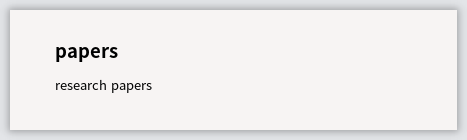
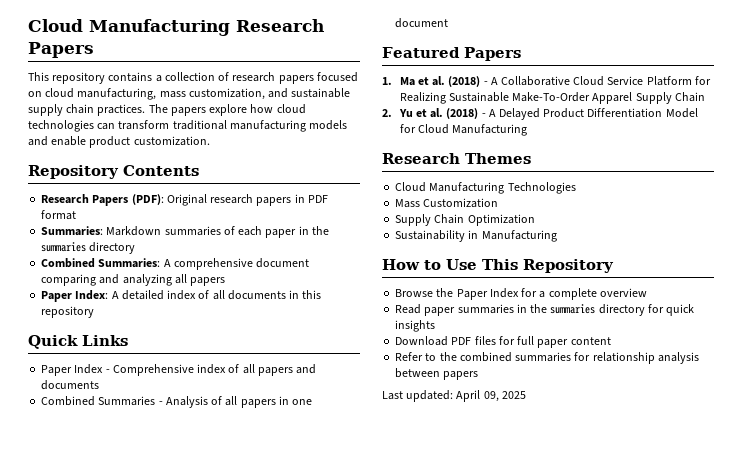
[55,47,118,62] [55,79,152,93] papers // research papers -> [28,19,324,36] [28,42,94,58] [28,72,358,84] [28,88,351,100] [28,104,306,116] [28,120,348,132] [28,136,210,148] [28,165,199,179] [41,194,328,206] [41,210,77,220] [41,226,329,238] [41,242,136,254] [41,258,310,270] [41,274,226,286] [41,290,322,302] [41,306,95,318] [28,335,128,349] [41,364,317,376] [41,380,100,390] [41,396,313,408] [395,18,449,28] [382,47,521,61] [382,76,711,87] [399,92,705,104] [382,108,698,120] [399,124,528,136] [382,153,531,164] [395,182,576,194] [395,198,499,208] [395,214,535,226] [395,230,557,242] [382,259,614,273] [395,288,647,300] [395,304,695,316] [395,320,436,332] [395,336,611,348] [395,352,699,364] [395,368,479,380] [382,390,526,402] Cloud Manufacturing Research Papers // This repository contains a collection of research papers focused on cloud manufacturing, mass customization, and sustainable supply chain practices. The papers explore how cloud technologies can transform traditional manufacturing models and enable product customization. // Repository Contents // Research Papers (PDF): Original research papers in PDF format // Summaries: Markdown summaries of each paper in the summaries directory // Combined Summaries: A comprehensive document comparing and analyzing all papers // Paper Index: A detailed index of all documents in this repository // Quick Links // Paper Index - Comprehensive index of all papers and documents // Combined Summaries - Analysis of all papers in one document // Featured Papers // 1. Ma et al. (2018) - A Collaborative Cloud Service Platform for Realizing Sustainable Make-To-Order Apparel Supply Chain // 2. Yu et al. (2018) - A Delayed Product Differentiation Model for Cloud Manufacturing // Research Themes // Cloud Manufacturing Technologies // Mass Customization // Supply Chain Optimization // Sustainability in Manufacturing // How to Use This Repository // Browse the Paper Index for a complete overview // Read paper summaries in the summaries directory for quick insights // Download PDF files for full paper content // Refer to the combined summaries for relationship analysis between papers // Last updated: April 09, 2025

